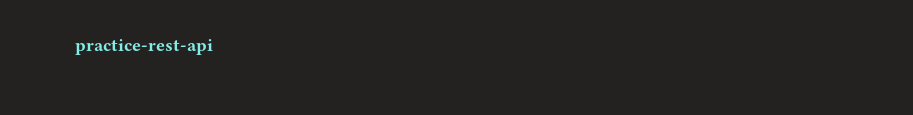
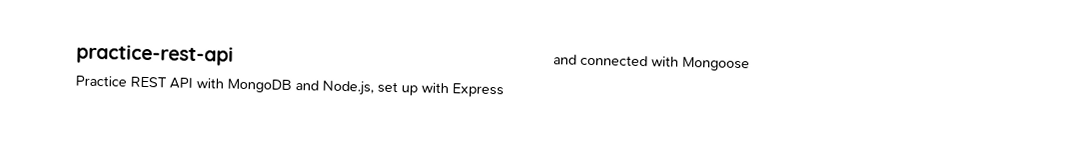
(213, 47) none -> [75,75,504,98] [553,54,750,72] // Practice REST API with MongoDB and Node.js, set up with Express and connected with Mongoose

